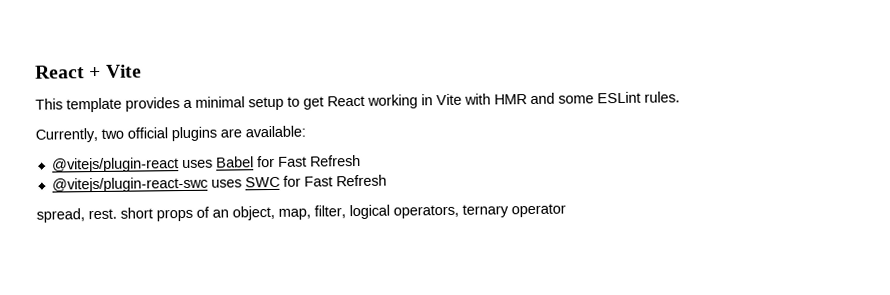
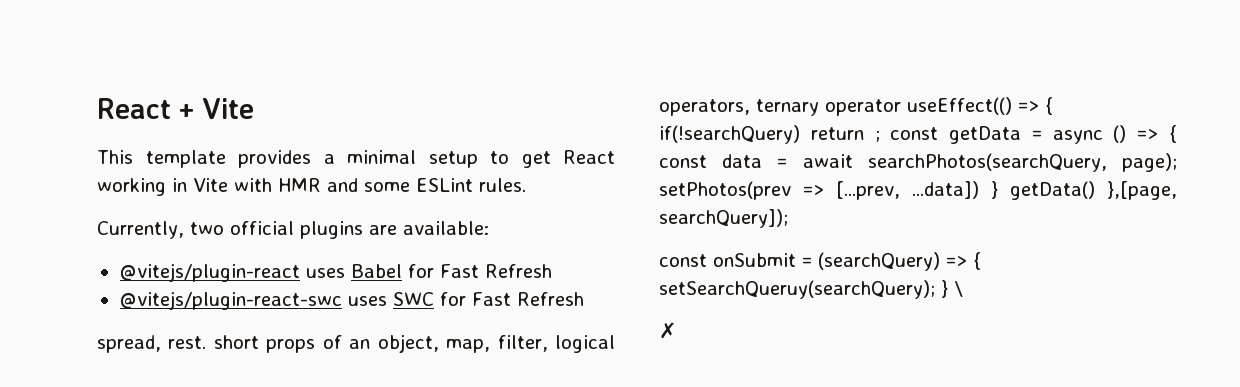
(566, 210) none -> [907,97,1053,115] [659,125,1177,144] [659,153,1177,172] [659,181,1177,200] [659,209,788,228] [659,252,981,271] [659,280,963,299] [659,322,677,339] useEffect(() => { if(!searchQuery) return ; const getData = async () => { const data = await searchPhotos(searchQuery, page); setPhotos(prev => [...prev, ...data]) } getData() },[page, searchQuery]); // const onSubmit = (searchQuery) => { setSearchQueruy(searchQuery); } \ // ✗

